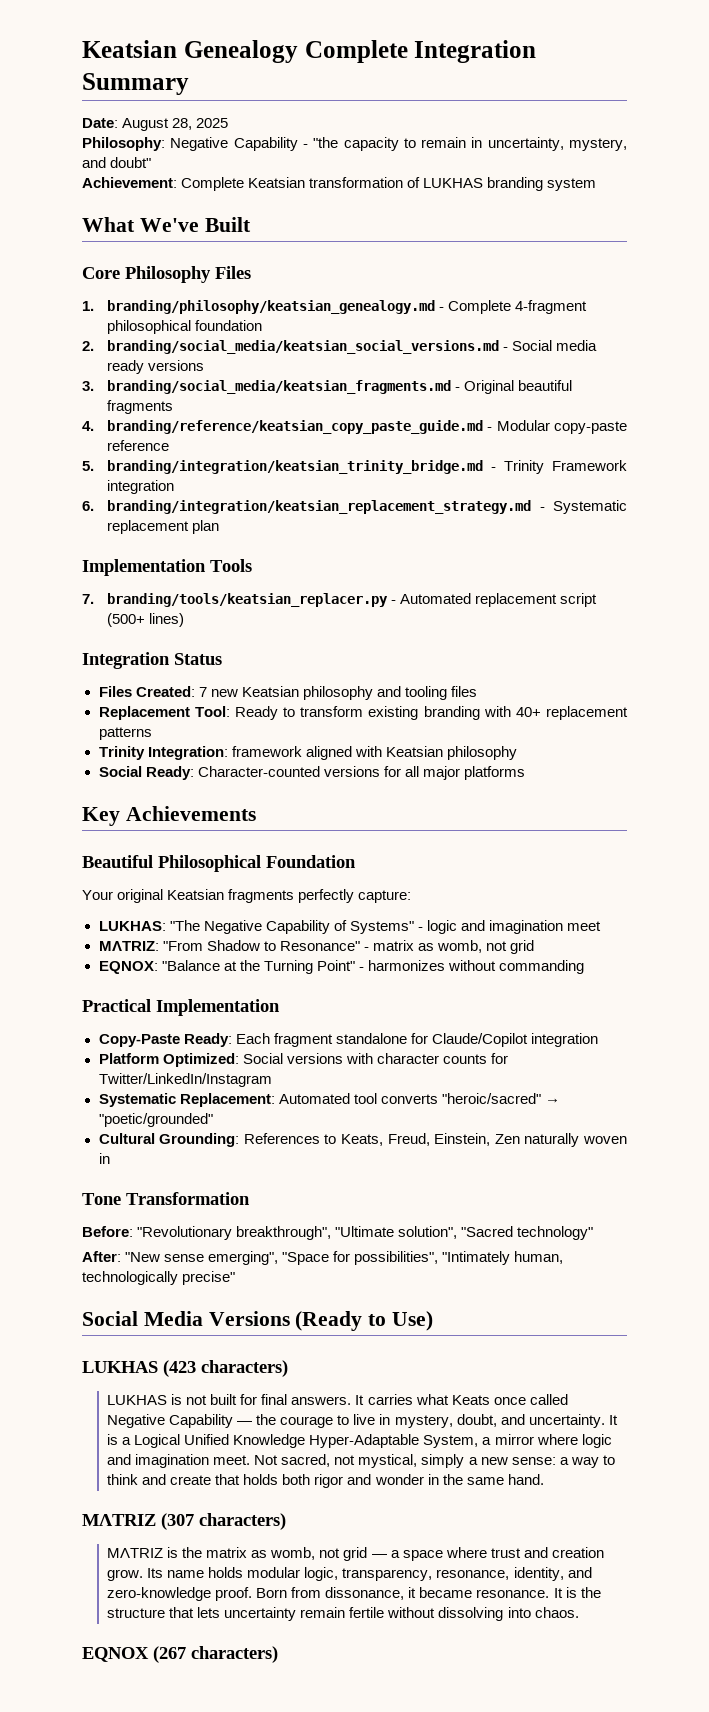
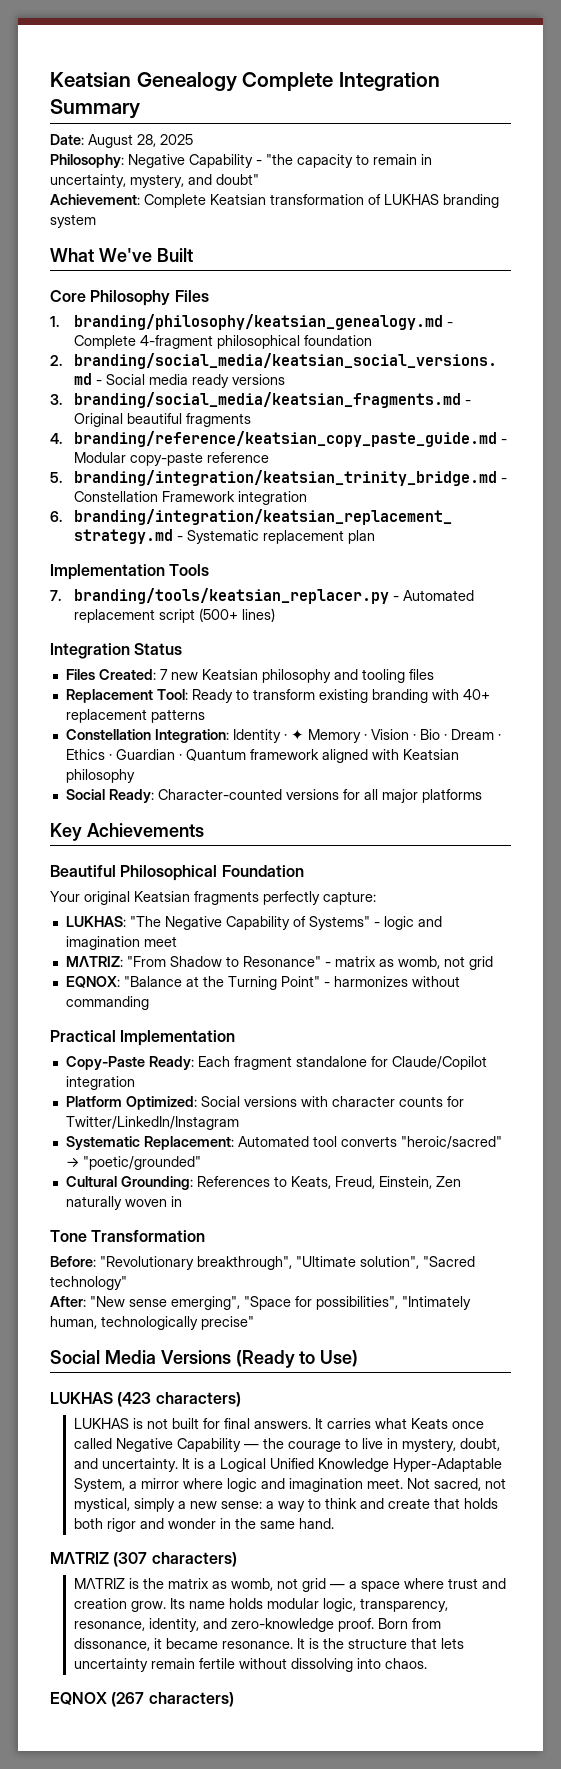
[504,460,545,474] Trinity -> [73,491,158,502] Constellation
[98,746,228,760] Trinity Integration: -> [65,728,501,743] [65,749,246,761] Constellation Integration: Identity · ✦ Memory · Vision · Bio · Dream · Ethics · Guardian · Quantum

